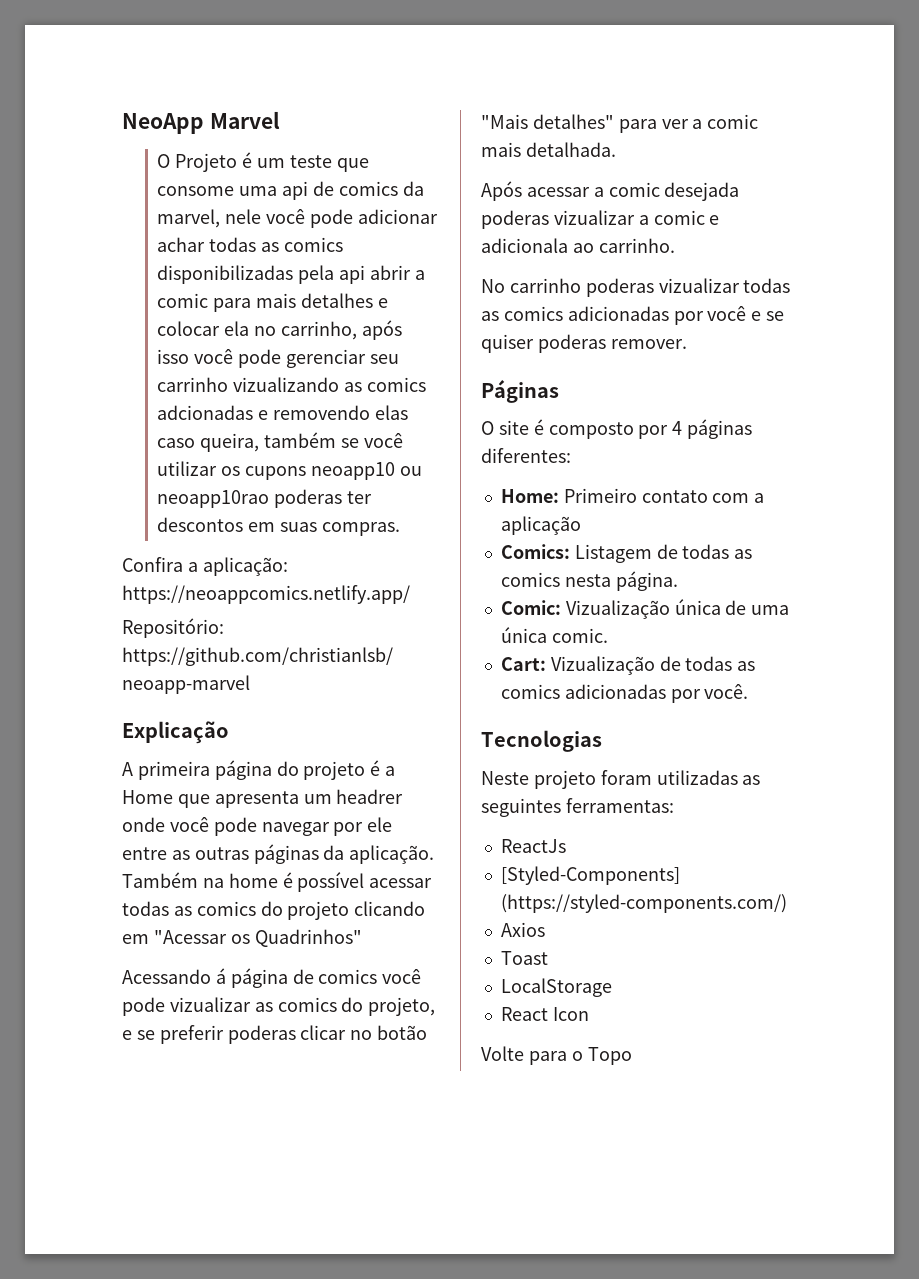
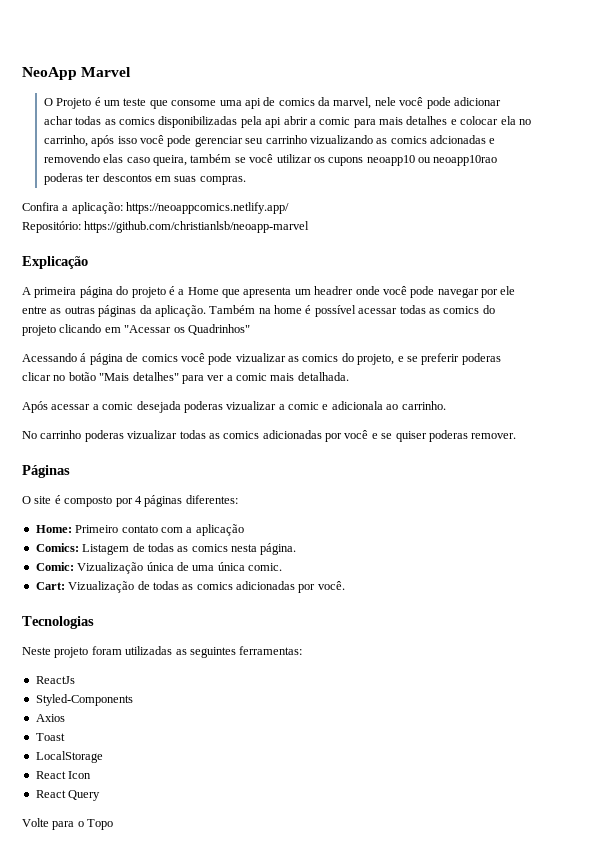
[500,866,680,885] [500,894,787,913] [Styled-Components] (https://styled-components.com/) -> [35,694,133,706] Styled-Components
(589, 1014) none -> [35,790,101,801] // React Query

